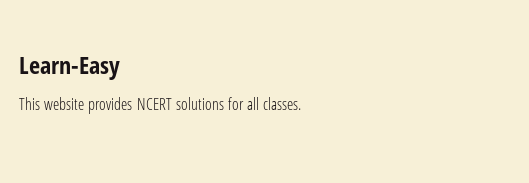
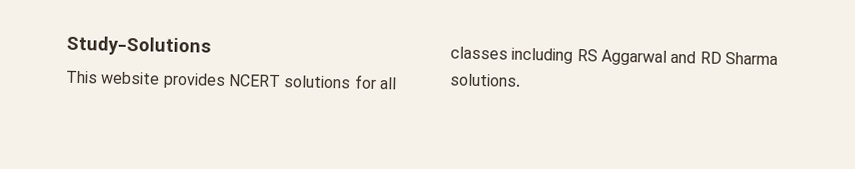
[19,57,120,80] Learn-Easy -> [66,35,211,57] Study-Solutions
[263,97,302,110] classes. -> [450,46,778,66] [449,73,521,87] classes including RS Aggarwal and RD Sharma solutions.

